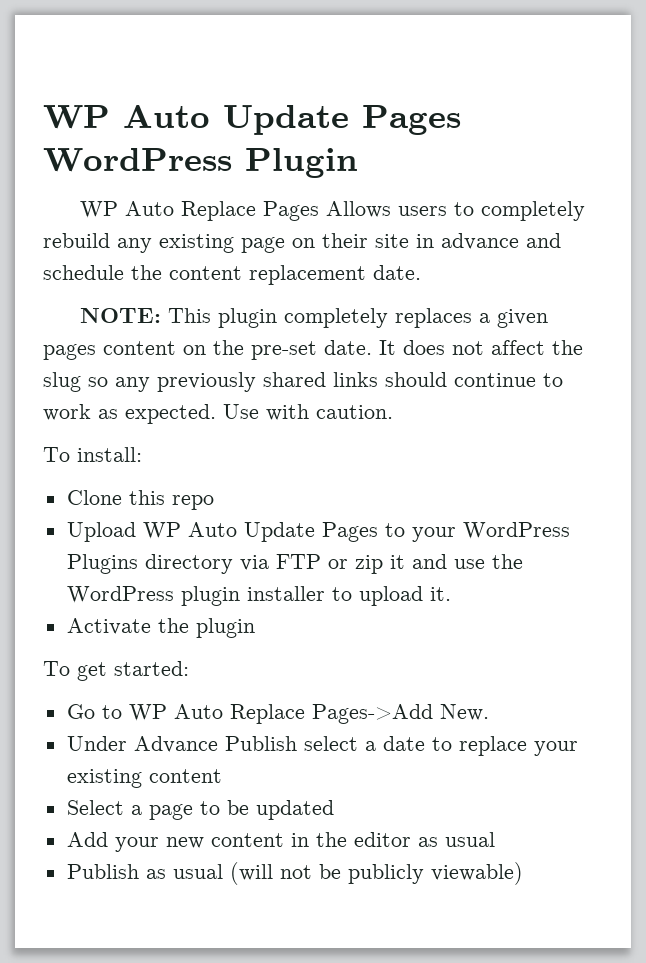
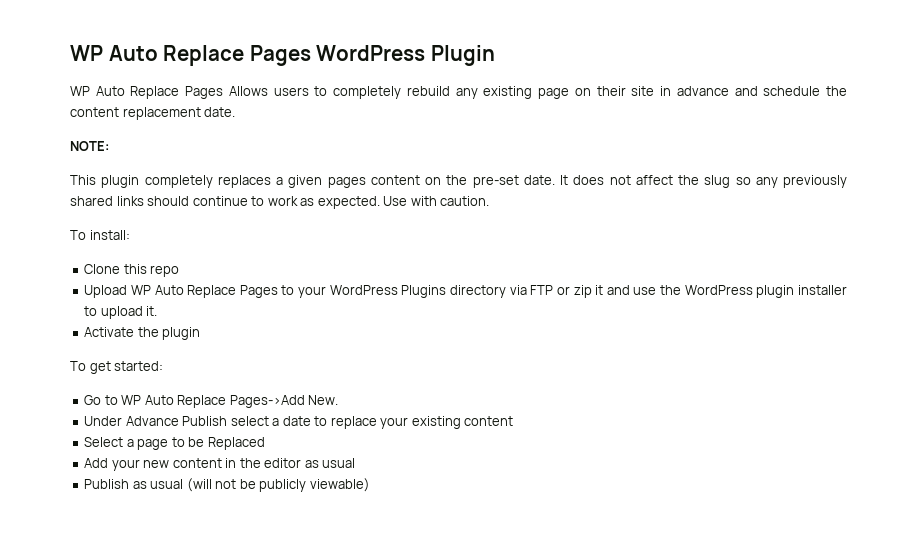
[43,105,349,135] WP Auto Update -> [70,45,245,66] WP Auto Replace
(162, 315) none -> (109, 146) //
[243,522,315,542] Update -> [187,285,237,298] Replace
[255,800,334,820] updated -> [207,437,265,450] Replaced

